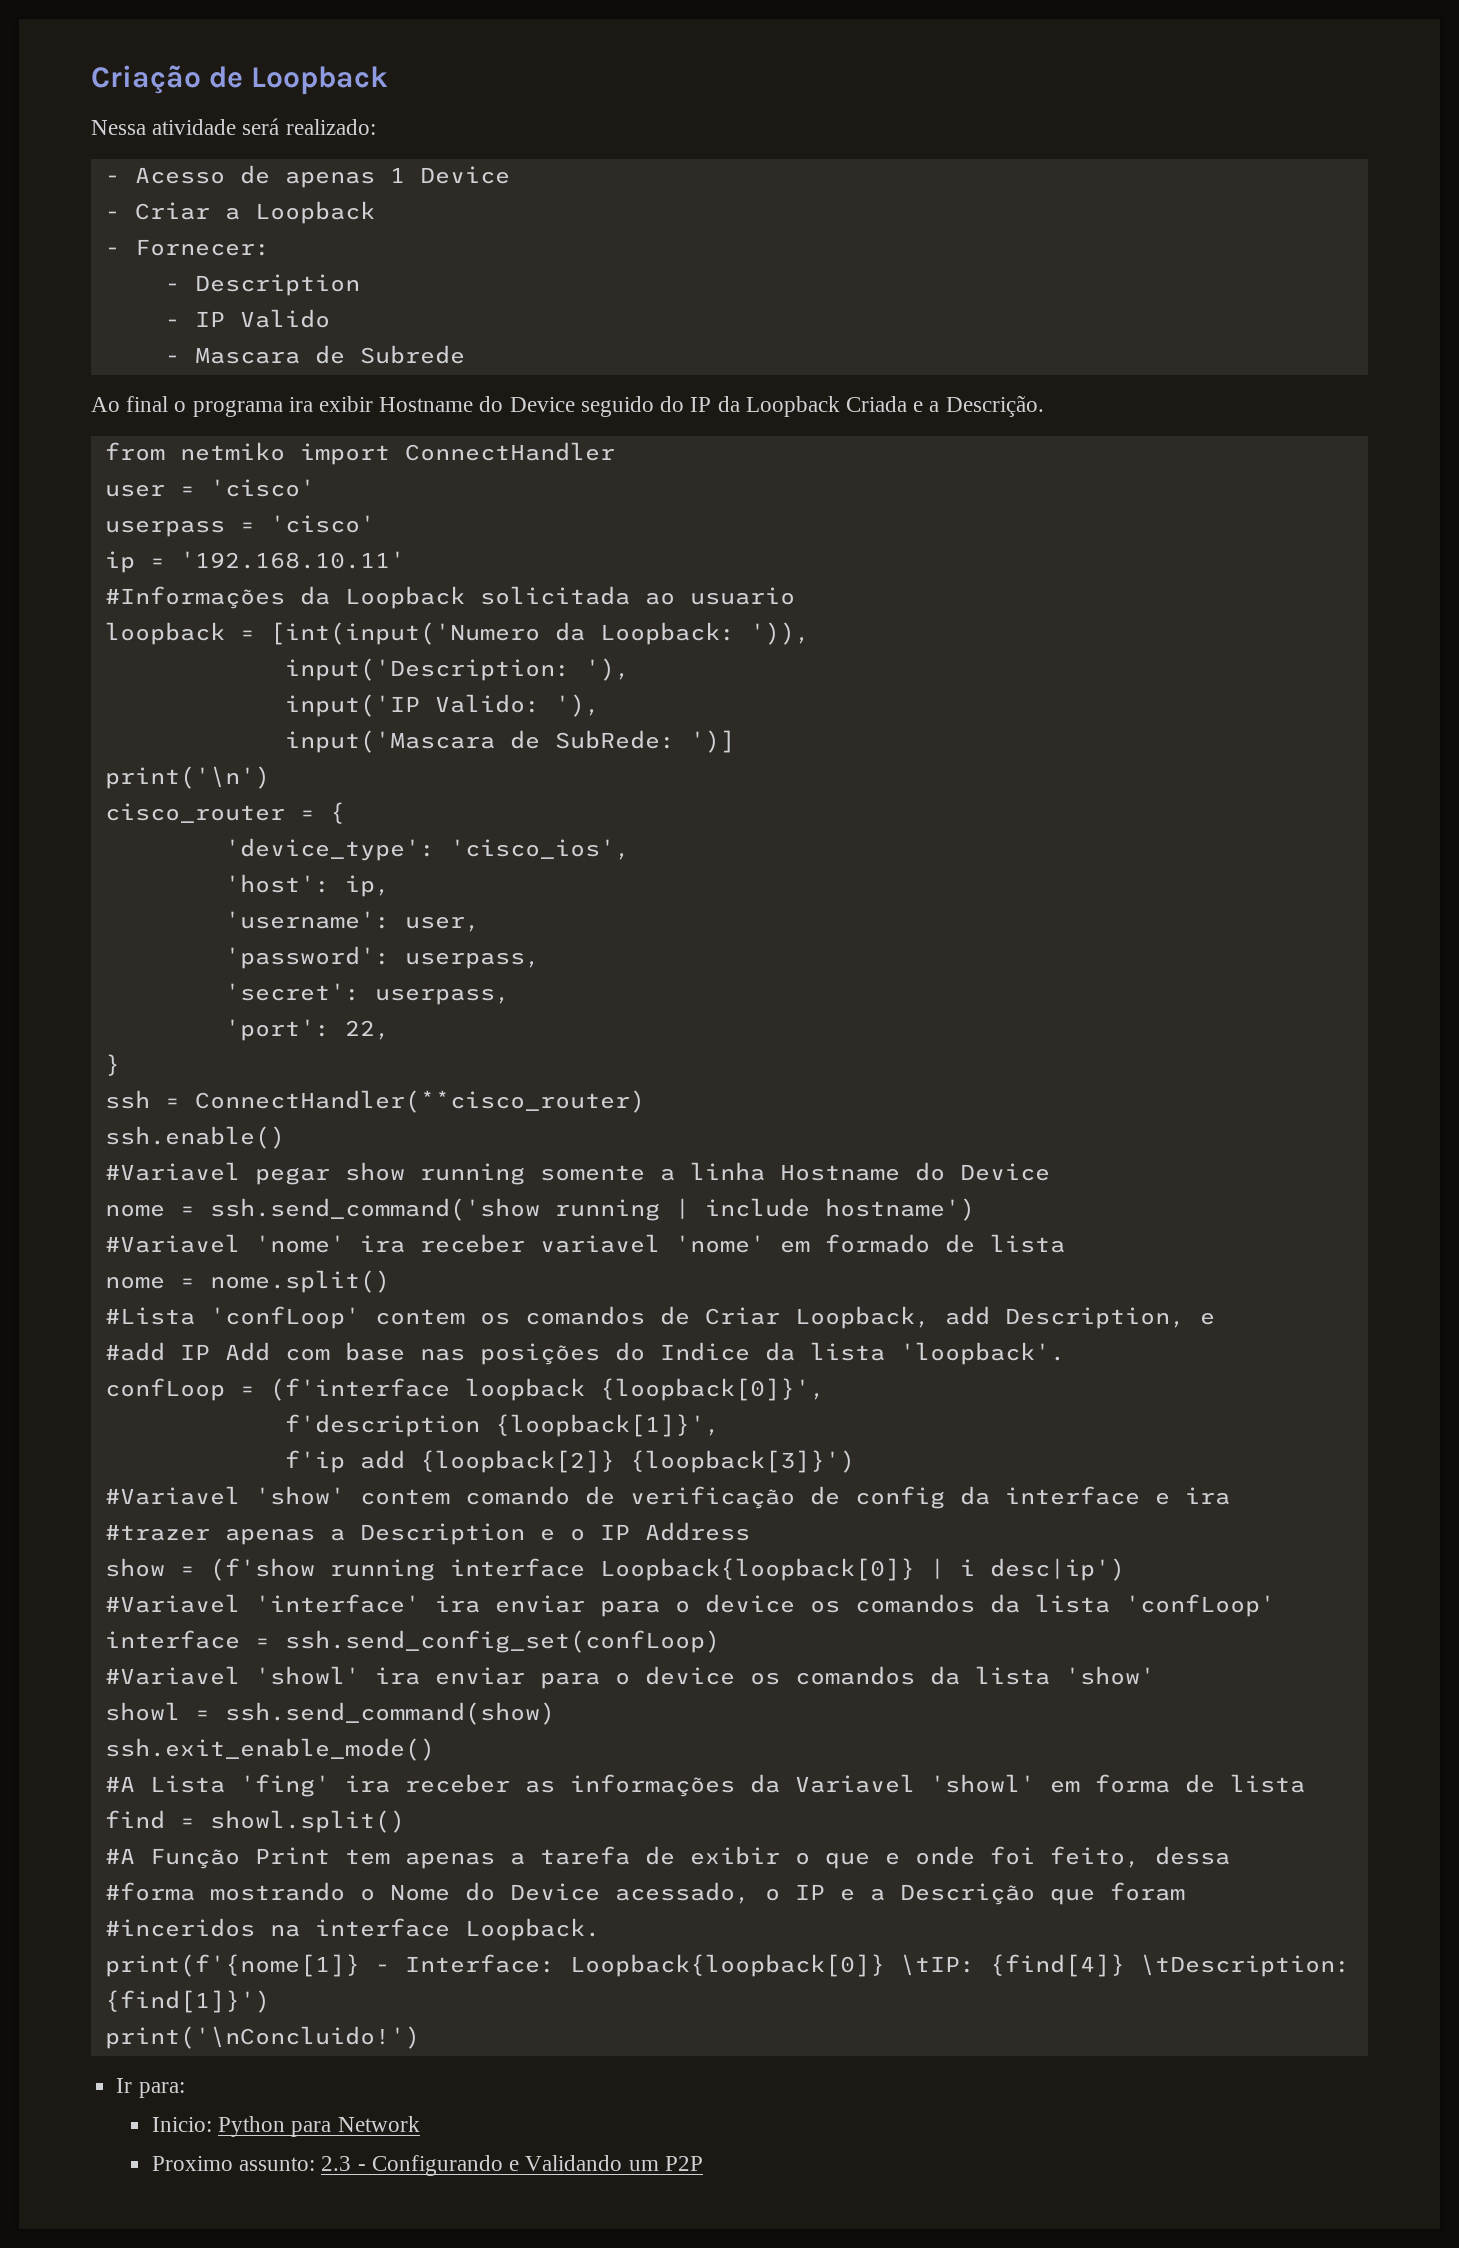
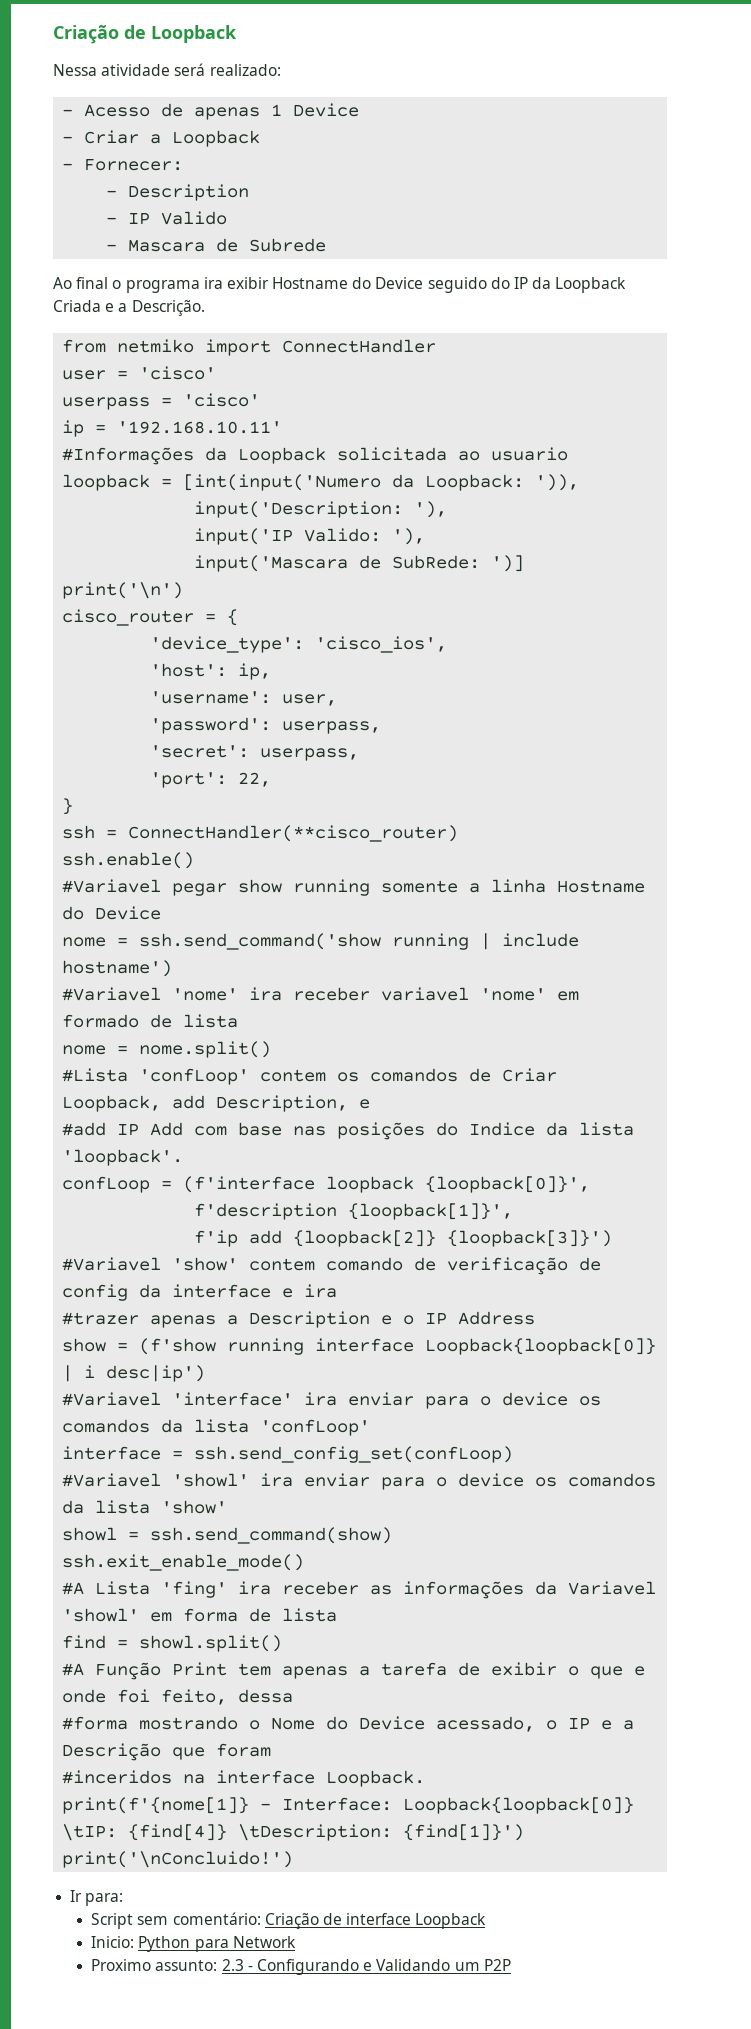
(185, 2090) none -> [91,1912,487,1929] // Script sem comentário: Criação de interface Loopback

